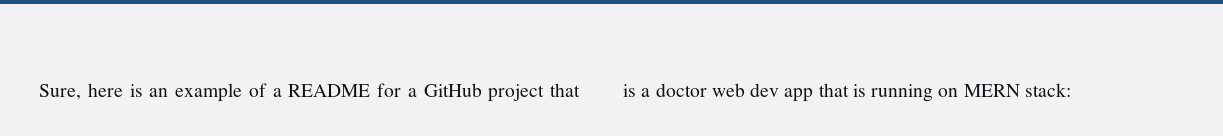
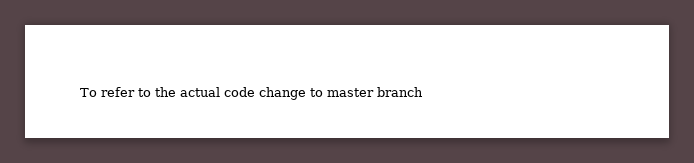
[39,83,1071,102] Sure, here is an example of a README for a GitHub project that is a doctor web dev app that is running on MERN stack: -> [80,87,423,100] To refer to the actual code change to master branch

